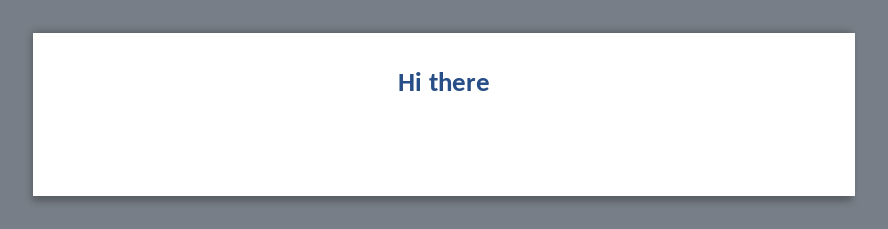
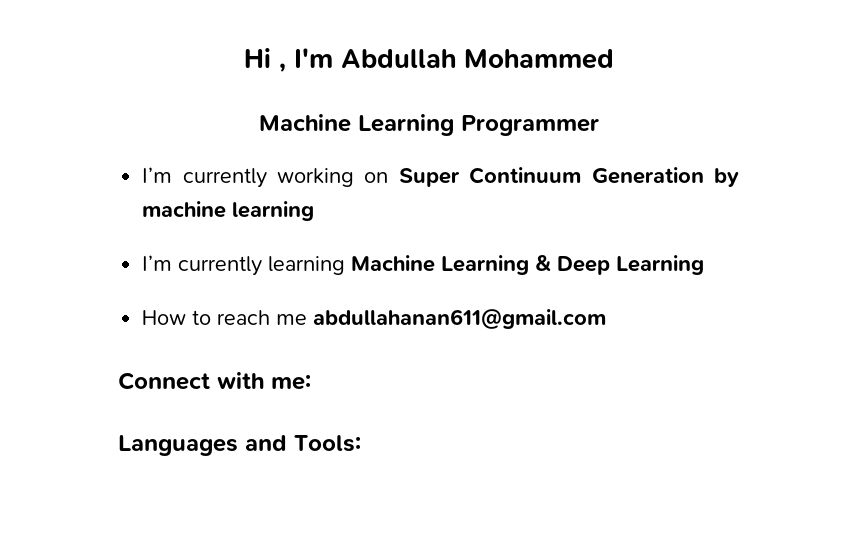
[429,72,491,91] there -> [278,48,614,73] [258,114,599,136] [142,167,739,188] [142,201,315,221] [142,255,705,276] [142,309,607,329] [118,372,311,390] [118,435,361,456] , I'm Abdullah Mohammed // Machine Learning Programmer // I’m currently working on Super Continuum Generation by machine learning // I’m currently learning Machine Learning & Deep Learning // How to reach me abdullahanan611@gmail.com // Connect with me: // Languages and Tools:

